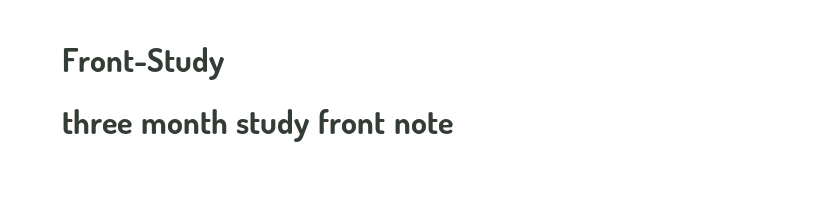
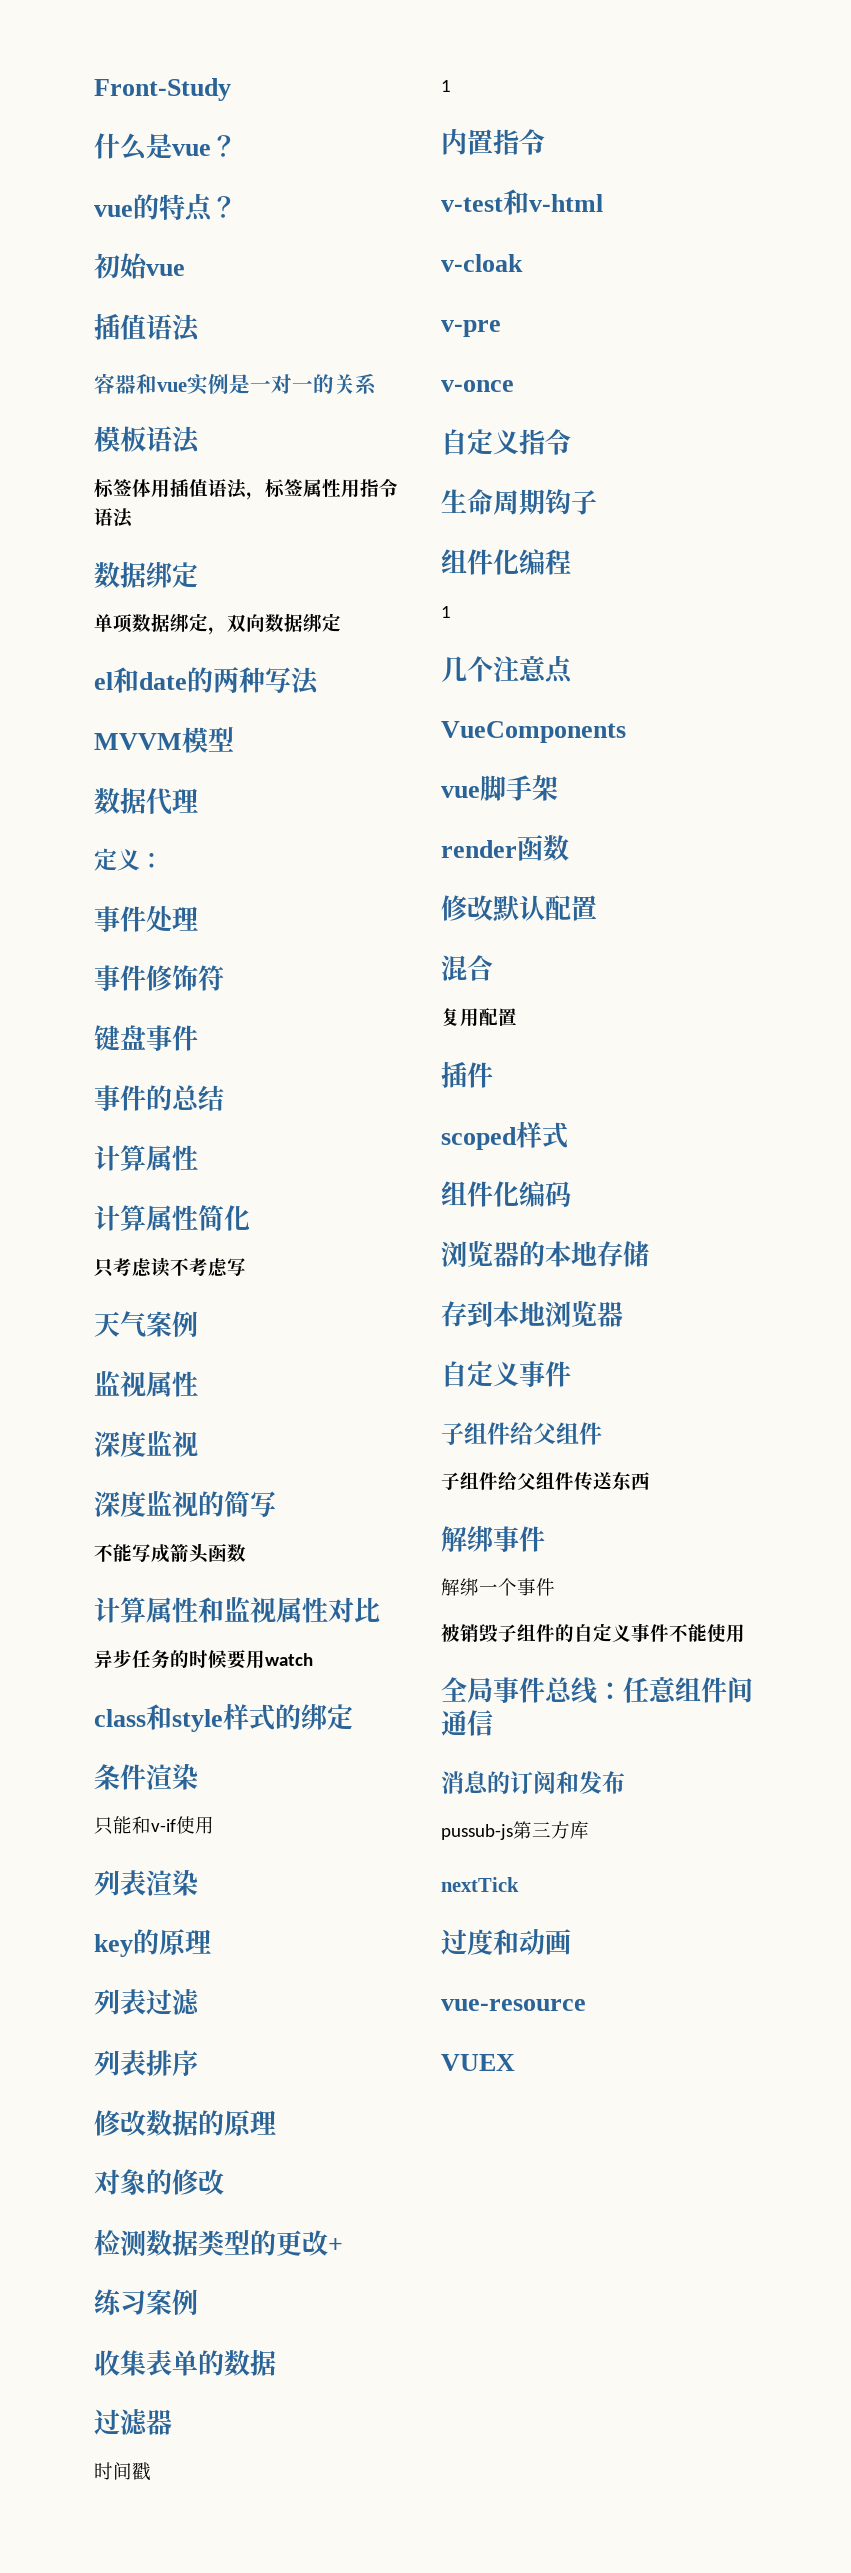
[62,109,453,142] three month study front note -> [94,133,237,161] [94,193,237,222] [94,253,185,279] [94,313,200,342] [94,373,376,395] [94,426,200,454] [94,479,398,500] [94,508,133,528] [94,561,198,588] [94,613,341,635] [94,667,319,695] [94,727,234,753] [94,787,198,815] [94,848,163,871] [94,905,198,932] [94,965,224,991] [94,1025,198,1051] [94,1085,224,1111] [94,1145,198,1171] [94,1205,250,1231] [94,1257,246,1277] [94,1311,198,1337] [94,1371,198,1397] [94,1431,198,1457] [94,1491,276,1517] [94,1543,246,1563] [94,1597,380,1623] [94,1649,313,1669] [94,1703,353,1732] [94,1763,198,1790] [94,1816,214,1835] [94,1869,198,1896] [94,1929,211,1957] [94,1989,200,2016] [94,2049,198,2076] [94,2109,276,2136] [94,2169,224,2195] [94,2229,343,2256] [94,2289,198,2315] [94,2349,276,2376] [94,2409,172,2436] [94,2462,151,2481] [441,80,451,92] [441,129,545,155] [441,189,603,215] [441,254,523,272] [441,320,501,337] [441,380,514,392] [441,429,571,455] [441,489,597,515] [441,549,571,575] [441,606,451,618] [441,655,573,684] [441,721,626,743] [441,775,558,801] [441,835,569,861] [441,895,597,922] [441,955,493,981] [441,1008,517,1027] [441,1061,493,1088] [441,1121,568,1150] [441,1181,571,1207] [441,1241,649,1267] [441,1301,623,1327] [441,1361,571,1387] [441,1422,602,1445] [441,1471,650,1491] [441,1525,545,1552] [441,1578,555,1596] [441,1623,745,1643] [441,1677,753,1704] [441,1710,493,1736] [441,1771,625,1794] [441,1821,589,1840] [441,1877,519,1892] [441,1928,571,1955] [441,1999,586,2011] [441,2054,515,2071] 什么是vue？ // vue的特点？ // 初始vue // 插值语法 // 容器和vue实例是一对一的关系 // 模板语法 // 标签体用插值语法，标签属性用指令语法 // 数据绑定 // 单项数据绑定，双向数据绑定 // el和date的两种写法 // MVVM模型 // 数据代理 // 定义： // 事件处理 // 事件修饰符 // 键盘事件 // 事件的总结 // 计算属性 // 计算属性简化 // 只考虑读不考虑写 // 天气案例 // 监视属性 // 深度监视 // 深度监视的简写 // 不能写成箭头函数 // 计算属性和监视属性对比 // 异步任务的时候要用watch // class和style样式的绑定 // 条件渲染 // 只能和v-if使用 // 列表渲染 // key的原理 // 列表过滤 // 列表排序 // 修改数据的原理 // 对象的修改 // 检测数据类型的更改+ // 练习案例 // 收集表单的数据 // 过滤器 // 时间戳 // 1 // 内置指令 // v-test和v-html // v-cloak // v-pre // v-once // 自定义指令 // 生命周期钩子 // 组件化编程 // 1 // 几个注意点 // VueComponents // vue脚手架 // render函数 // 修改默认配置 // 混合 // 复用配置 // 插件 // scoped样式 // 组件化编码 // 浏览器的本地存储 // 存到本地浏览器 // 自定义事件 // 子组件给父组件 // 子组件给父组件传送东西 // 解绑事件 // 解绑一个事件 // 被销毁子组件的自定义事件不能使用 // 全局事件总线：任意组件间通信 // 消息的订阅和发布 // pussub-js第三方库 // nextTick // 过度和动画 // vue-resource // VUEX

